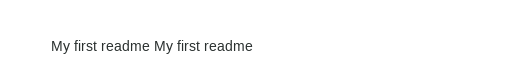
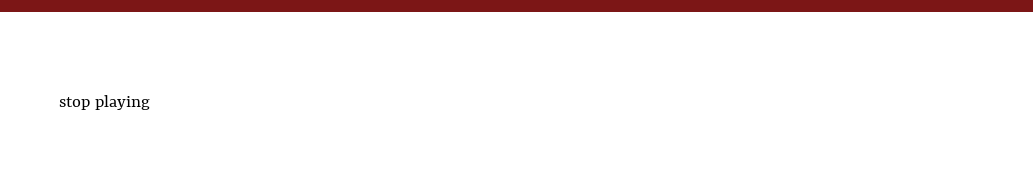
[51,40,253,54] My first readme My first readme -> [59,95,150,110] stop playing

